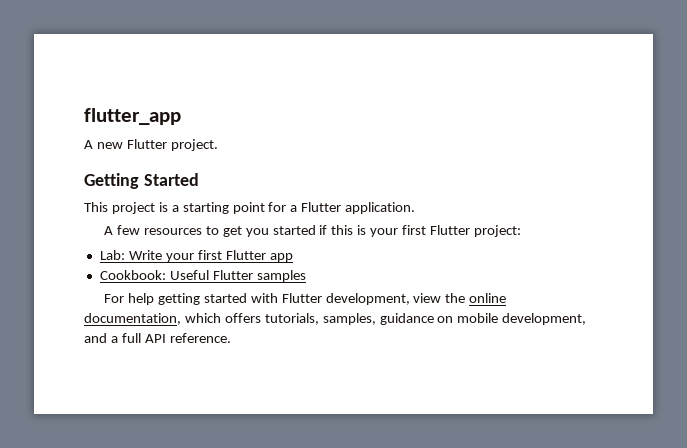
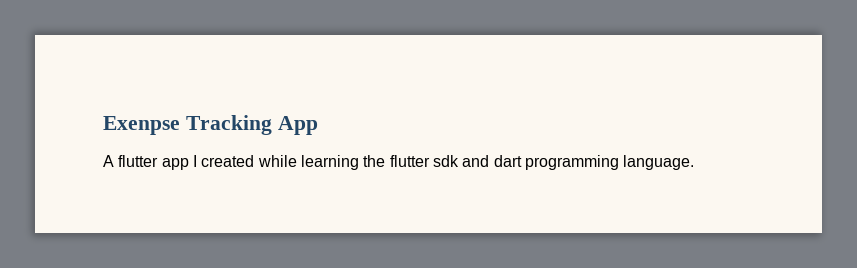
[84,108,181,125] [84,139,218,151] [84,173,199,189] [84,202,416,214] [104,225,521,237] [99,250,293,262] [99,270,306,282] [104,293,507,305] [84,313,587,325] [84,333,231,343] flutter_app // A new Flutter project. // Getting Started // This project is a starting point for a Flutter application. // A few resources to get you started if this is your first Flutter project: // Lab: Write your first Flutter app // Cookbook: Useful Flutter samples // For help getting started with Flutter development, view the online documentation, which offers tutorials, samples, guidance on mobile development, and a full API reference. -> [103,115,318,135] [103,155,695,170] Exenpse Tracking App // A flutter app I created while learning the flutter sdk and dart programming language.

